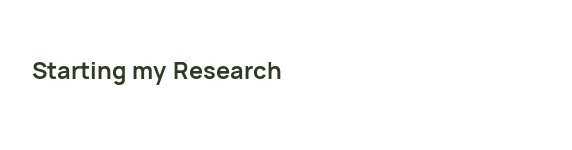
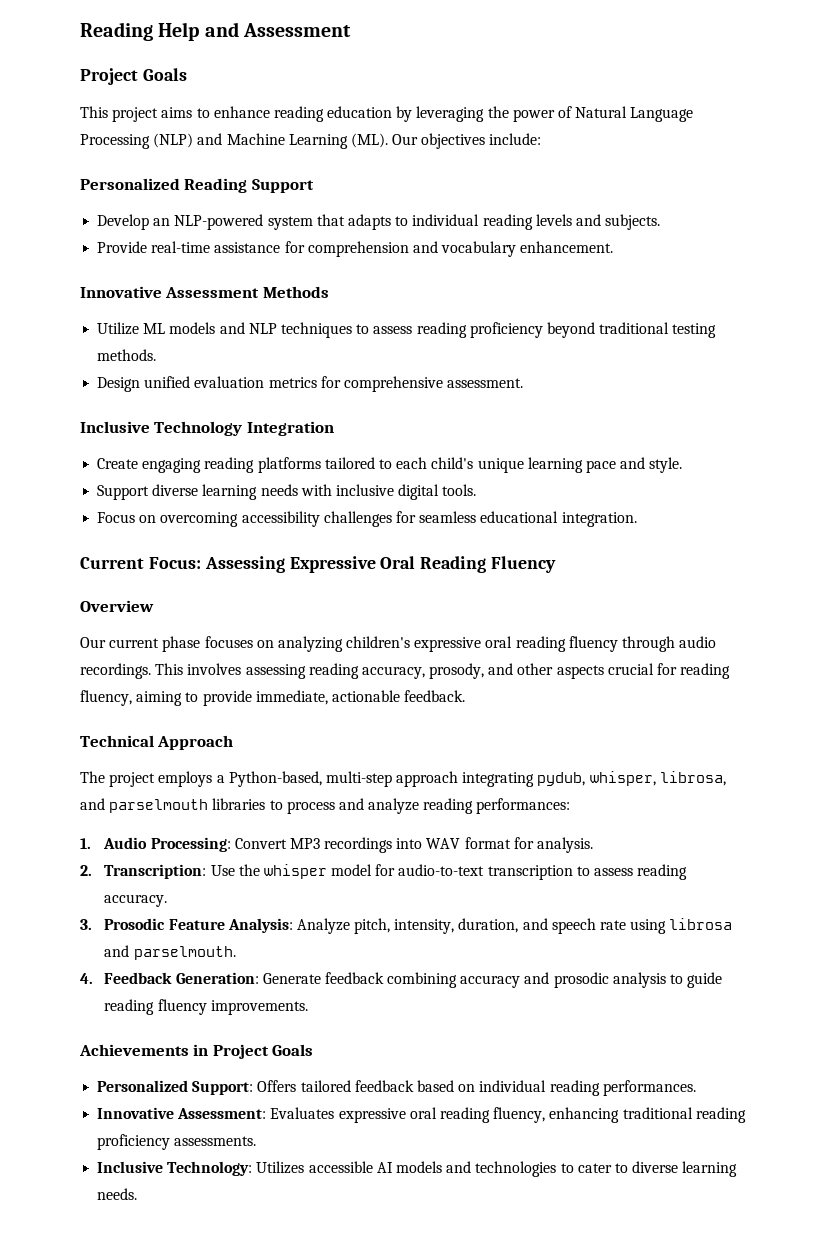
[32,62,282,85] Starting my Research -> [80,22,351,41] [80,68,187,85] [80,106,694,122] [80,133,542,149] [80,178,314,193] [97,214,661,230] [97,241,614,257] [80,286,329,298] [97,322,717,338] [97,349,157,361] [97,376,524,392] [80,421,334,436] [97,457,683,473] [97,484,477,500] [97,511,637,527] [80,556,557,573] [80,600,154,612] [80,636,717,652] [80,663,731,679] [80,690,466,706] [80,735,234,750] [80,771,726,787] [80,798,571,814] [80,837,593,853] [80,864,688,880] [104,894,168,907] [80,918,733,934] [104,945,236,960] [80,972,723,988] [104,999,308,1015] [79,1044,314,1059] [97,1080,696,1096] [97,1107,746,1123] [97,1134,257,1150] [97,1161,738,1177] [97,1188,138,1200] Reading Help and Assessment // Project Goals // This project aims to enhance reading education by leveraging the power of Natural Language Processing (NLP) and Machine Learning (ML). Our objectives include: // Personalized Reading Support // Develop an NLP-powered system that adapts to individual reading levels and subjects. // Provide real-time assistance for comprehension and vocabulary enhancement. // Innovative Assessment Methods // Utilize ML models and NLP techniques to assess reading proficiency beyond traditional testing methods. // Design unified evaluation metrics for comprehensive assessment. // Inclusive Technology Integration // Create engaging reading platforms tailored to each child's unique learning pace and style. // Support diverse learning needs with inclusive digital tools. // Focus on overcoming accessibility challenges for seamless educational integration. // Current Focus: Assessing Expressive Oral Reading Fluency // Overview // Our current phase focuses on analyzing children's expressive oral reading fluency through audio recordings. This involves assessing reading accuracy, prosody, and other aspects crucial for reading fluency, aiming to provide immediate, actionable feedback. // Technical Approach // The project employs a Python-based, multi-step approach integrating pydub, whisper, librosa, and parselmouth libraries to process and analyze reading performances: // 1. Audio Processing: Convert MP3 recordings into WAV format for analysis. // 2. Transcription: Use the whisper model for audio-to-text transcription to assess reading accuracy. // 3. Prosodic Feature Analysis: Analyze pitch, intensity, duration, and speech rate using librosa and parselmouth. // 4. Feedback Generation: Generate feedback combining accuracy and prosodic analysis to guide reading fluency improvements. // Achievements in Project Goals // Personalized Support: Offers tailored feedback based on individual reading performances. // Innovative Assessment: Evaluates expressive oral reading fluency, enhancing traditional reading proficiency assessments. // Inclusive Technology: Utilizes accessible AI models and technologies to cater to diverse learning needs.

